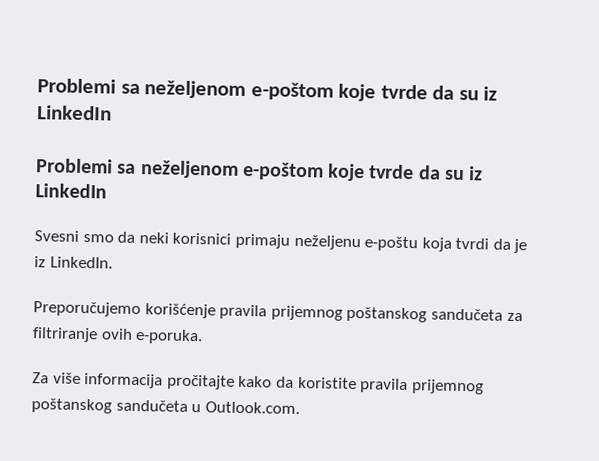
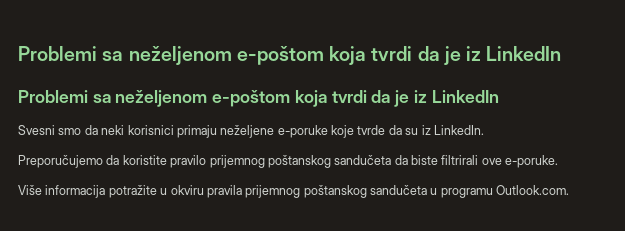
[37,78,479,102] Problemi sa neželjenom e-poštom koje tvrde da su -> [18,46,461,65] Problemi sa neželjenom e-poštom koja tvrdi da je
[327,163,465,182] koje tvrde da su -> [294,90,410,107] koja tvrdi da je
[293,234,528,254] [34,256,113,269] [33,301,523,323] [32,327,204,345] [32,372,357,390] neželjenu e-poštu koja tvrdi da je iz LinkedIn. // Preporučujemo korišćenje pravila prijemnog poštanskog sandučeta za filtriranje ovih e-poruka. // Za više informacija pročitajte kako da koristite -> [220,125,484,138] [18,155,559,168] [18,185,204,198] neželjene e-poruke koje tvrde da su iz LinkedIn. // Preporučujemo da koristite pravilo prijemnog poštanskog sandučeta da biste filtrirali ove e-poruke. // Više informacija potražite u okviru
(202, 408) none -> [440,188,493,198] programu

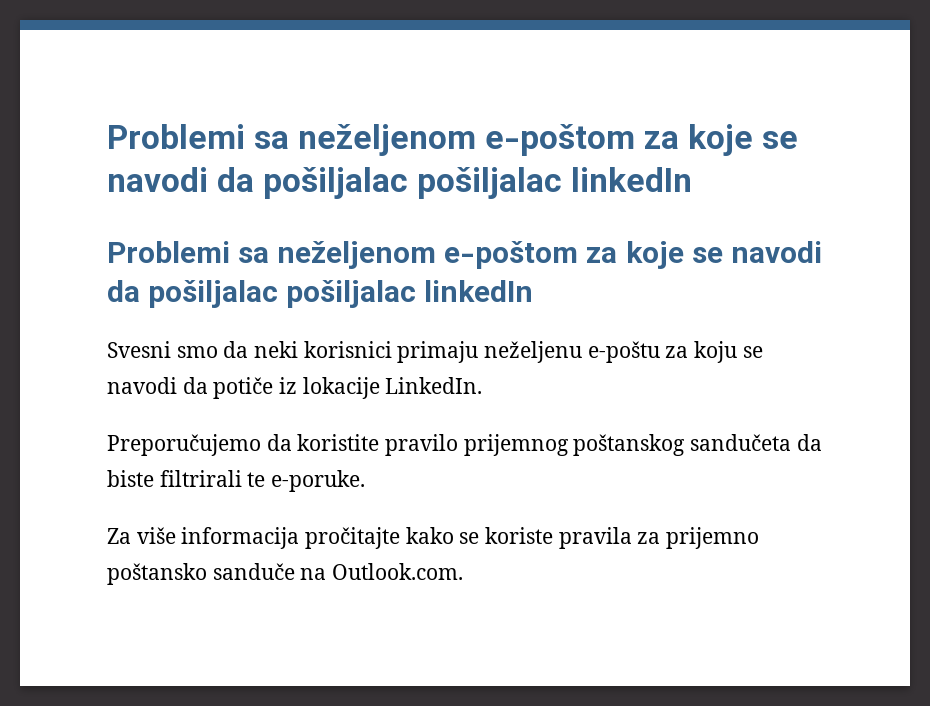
[18,46,562,65] [18,90,499,107] Problemi sa neželjenom e-poštom koja tvrdi da je iz LinkedIn // Problemi sa neželjenom e-poštom koja tvrdi da je iz LinkedIn -> [107,124,799,156] [107,167,693,199] [107,241,822,269] [107,280,534,308] Problemi sa neželjenom e-poštom za koje se navodi da pošiljalac pošiljalac linkedIn // Problemi sa neželjenom e-poštom za koje se navodi da pošiljalac pošiljalac linkedIn
[220,125,431,138] neželjene e-poruke koje tvrde da su iz -> [484,341,763,363] [107,377,380,399] neželjenu e-poštu za koju se navodi da potiče iz lokacije
[481,158,502,165] ove -> [247,472,266,487] te
[18,185,493,198] Više informacija potražite u okviru pravila prijemnog poštanskog sandučeta u programu -> [107,527,760,549] [107,563,327,585] Za više informacija pročitajte kako se koriste pravila za prijemno poštansko sanduče na

